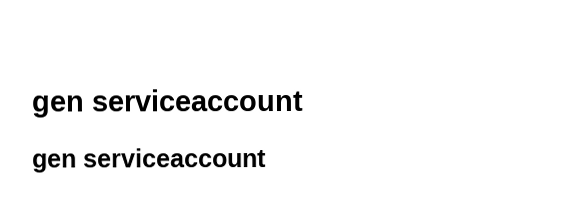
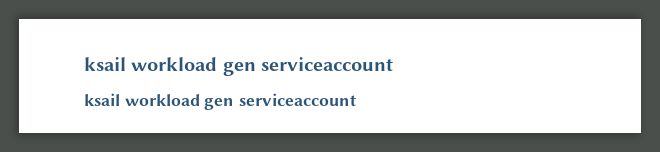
(31, 106) none -> [84,57,218,71] ksail workload
(304, 100) none -> [84,93,200,106] ksail workload

